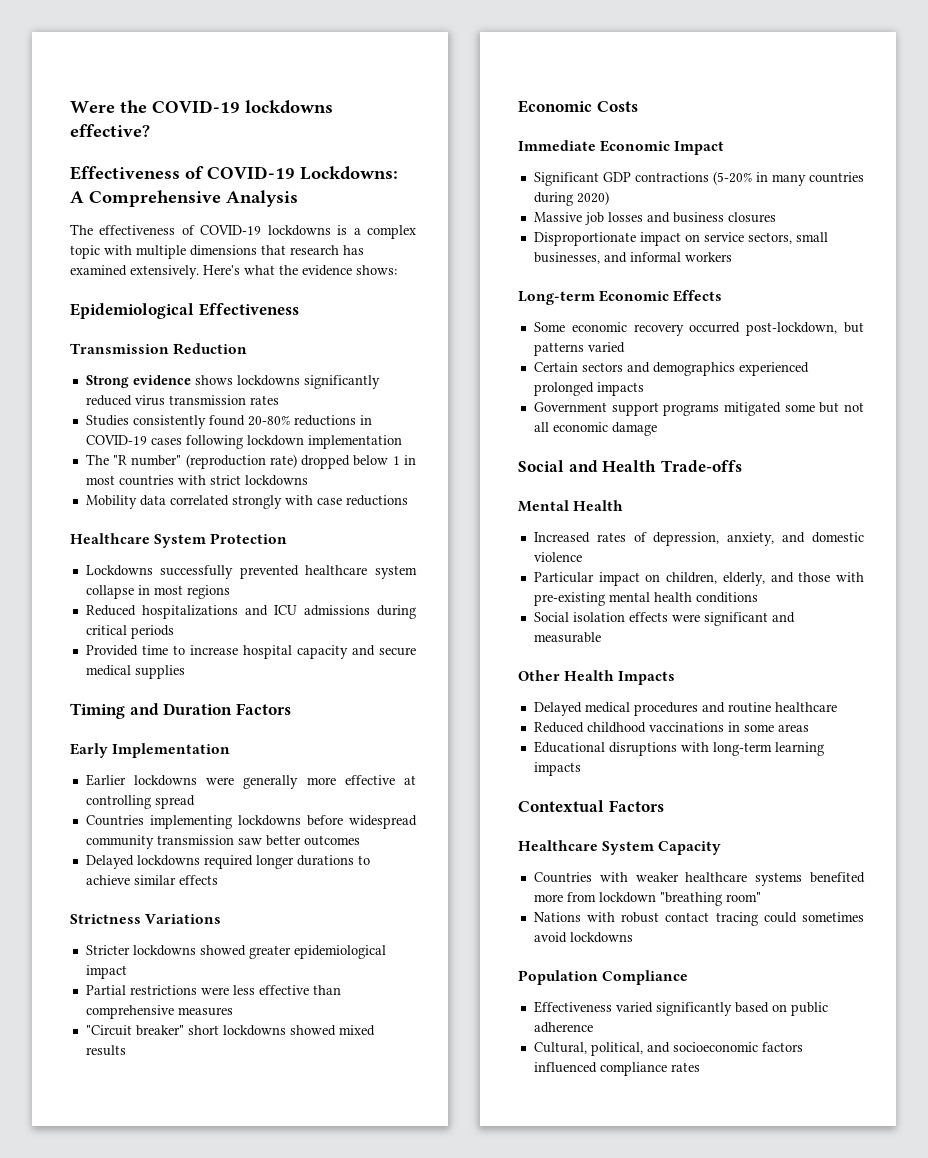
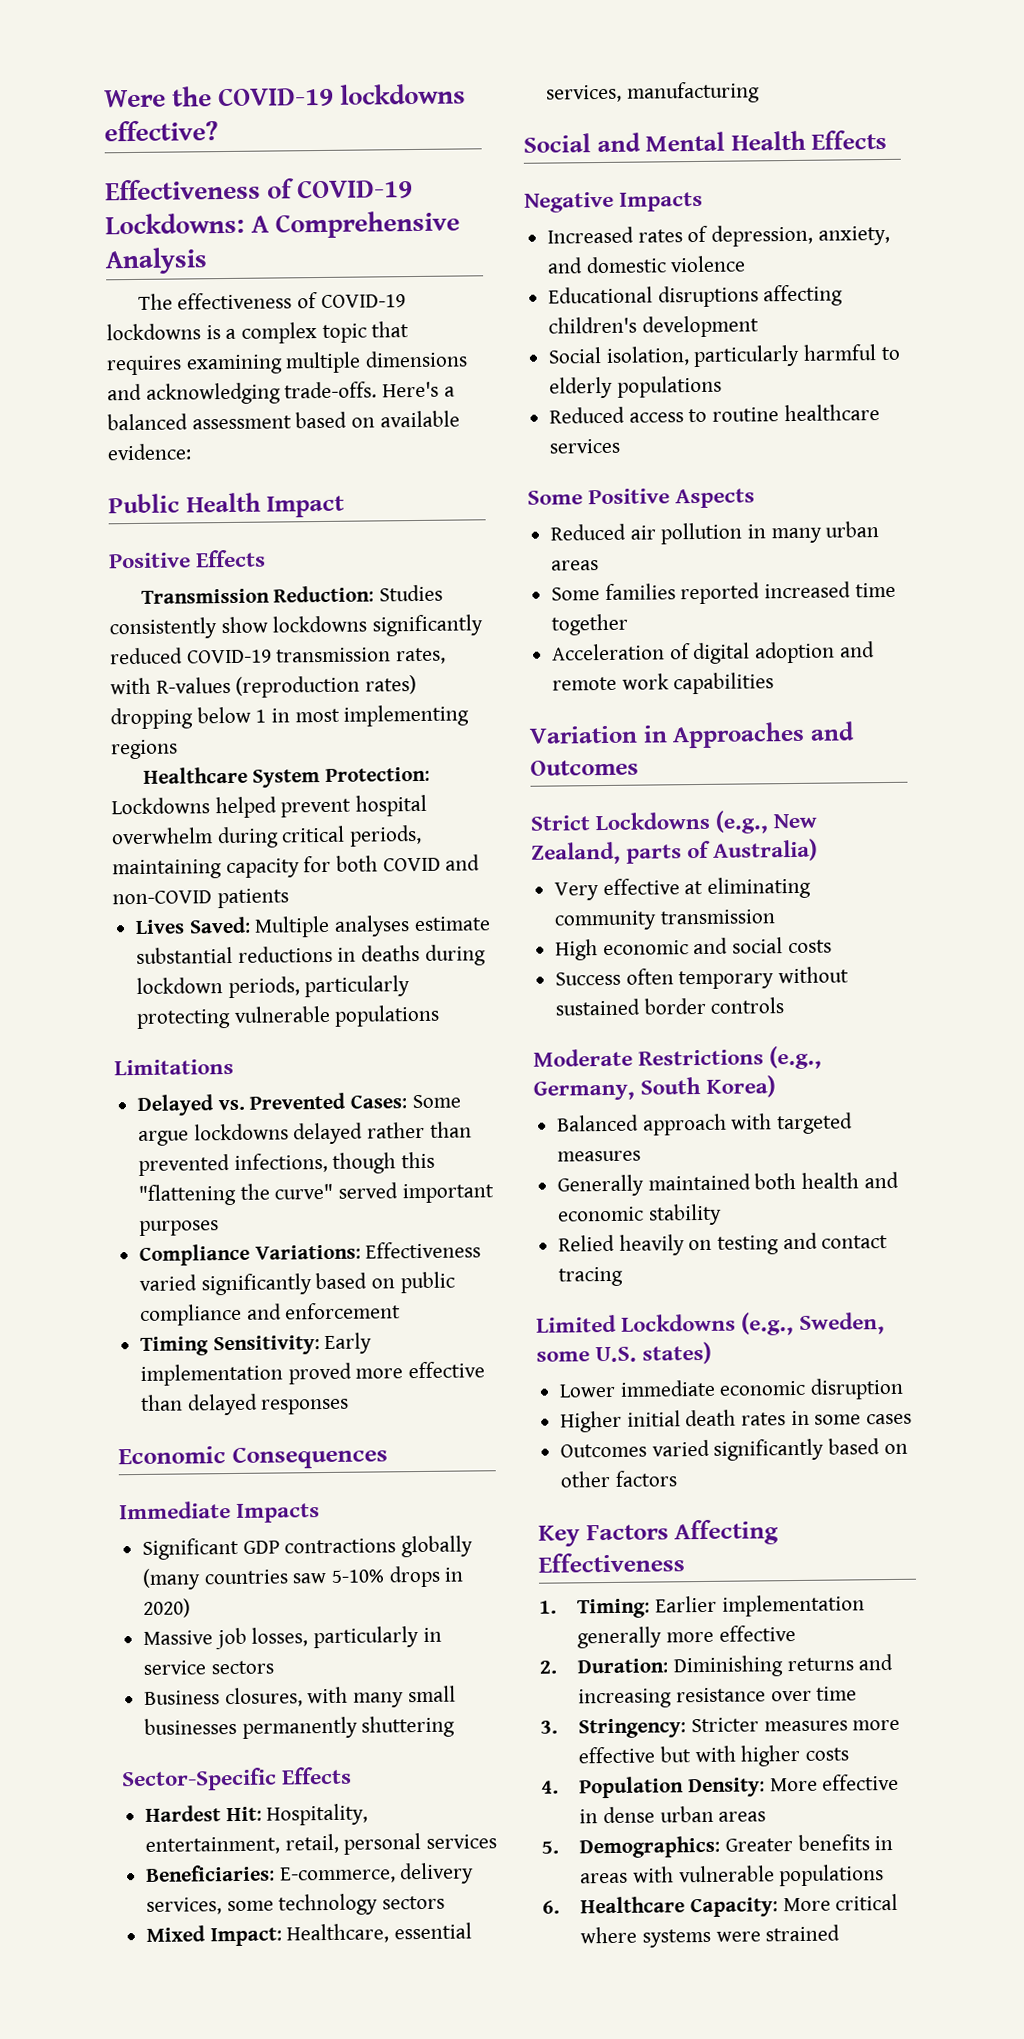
[104,245,364,259] [70,265,397,279] [70,303,299,319] [70,343,248,355] [85,375,380,389] [85,395,279,406] [85,415,372,429] [85,435,402,449] [85,454,417,469] [85,475,308,486] [85,495,408,509] [70,533,288,548] [85,565,417,579] [85,585,230,599] [85,605,416,619] [85,625,174,639] [85,645,416,659] [85,665,185,679] [70,703,291,719] [70,743,231,758] [85,774,417,789] [85,795,195,809] [85,815,417,829] [85,835,360,849] [85,855,370,869] [85,875,218,885] [70,914,222,924] [85,945,386,959] [85,965,127,979] [85,985,341,995] [85,1005,233,1019] [85,1025,375,1036] [85,1045,126,1056] [518,100,638,113] with multiple dimensions that research has examined extensively. Here's what the evidence shows: // Epidemiological Effectiveness // Transmission Reduction // Strong evidence shows lockdowns significantly reduced virus transmission rates // Studies consistently found 20-80% reductions in COVID-19 cases following lockdown implementation // The "R number" (reproduction rate) dropped below 1 in most countries with strict lockdowns // Mobility data correlated strongly with case reductions // Healthcare System Protection // Lockdowns successfully prevented healthcare system collapse in most regions // Reduced hospitalizations and ICU admissions during critical periods // Provided time to increase hospital capacity and secure medical supplies // Timing and Duration Factors // Early Implementation // Earlier lockdowns were generally more effective at controlling spread // Countries implementing lockdowns before widespread community transmission saw better outcomes // Delayed lockdowns required longer durations to achieve similar effects // Strictness Variations // Stricter lockdowns showed greater epidemiological impact // Partial restrictions were less effective than comprehensive measures // "Circuit breaker" short lockdowns showed mixed results // Economic Costs -> [371,321,410,338] [106,350,469,376] [107,381,455,405] [107,410,460,431] [107,443,192,461] [108,492,346,518] [109,549,267,569] [140,584,444,604] [109,614,484,640] [110,647,447,665] [110,674,418,698] [110,704,470,730] [111,739,178,760] [142,766,431,788] [111,794,428,819] [111,824,423,849] [112,854,481,880] [112,888,289,909] [135,915,491,938] [136,944,486,966] [136,975,411,999] [136,1004,441,1029] [114,1058,234,1076] [137,1092,461,1116] [138,1121,472,1146] [138,1151,436,1176] [138,1182,494,1206] [139,1220,220,1236] [139,1241,482,1266] [139,1271,455,1296] [140,1302,402,1326] [140,1332,373,1356] [140,1361,486,1386] [140,1393,350,1416] [118,1445,388,1470] that requires examining multiple dimensions and acknowledging trade-offs. Here's a balanced assessment based on available evidence: // Public Health Impact // Positive Effects // Transmission Reduction: Studies consistently show lockdowns significantly reduced COVID-19 transmission rates, with R-values (reproduction rates) dropping below 1 in most implementing regions // Healthcare System Protection: Lockdowns helped prevent hospital overwhelm during critical periods, maintaining capacity for both COVID and non-COVID patients // Lives Saved: Multiple analyses estimate substantial reductions in deaths during lockdown periods, particularly protecting vulnerable populations // Limitations // Delayed vs. Prevented Cases: Some argue lockdowns delayed rather than prevented infections, though this "flattening the curve" served important purposes // Compliance Variations: Effectiveness varied significantly based on public compliance and enforcement // Timing Sensitivity: Early implementation proved more effective than delayed responses // Economic Consequences
[600,140,725,155] Economic Impact -> [236,1503,321,1523] Impacts
[712,171,864,186] [533,191,609,206] [533,212,776,225] [533,232,828,246] [533,252,732,264] [518,290,723,305] [533,322,864,336] [533,342,625,356] [533,362,809,376] [533,382,644,396] [533,402,864,416] [533,422,657,436] (5-20% in many countries during 2020) // Massive job losses and business closures // Disproportionate impact on service sectors, small businesses, and informal workers // Long-term Economic Effects // Some economic recovery occurred post-lockdown, but patterns varied // Certain sectors and demographics experienced prolonged impacts // Government support programs mitigated some but not all economic damage -> [401,1535,474,1558] [142,1565,464,1590] [143,1598,192,1618] [143,1626,442,1650] [143,1660,274,1675] [144,1685,456,1708] [144,1715,456,1739] [121,1766,353,1792] [145,1803,369,1826] [145,1833,498,1855] [145,1862,475,1885] [146,1893,446,1916] [146,1922,473,1947] [546,81,760,104] globally (many countries saw 5-10% drops in 2020) // Massive job losses, particularly in service sectors // Business closures, with many small businesses permanently shuttering // Sector-Specific Effects // Hardest Hit: Hospitality, entertainment, retail, personal services // Beneficiaries: E-commerce, delivery services, some technology sectors // Mixed Impact: Healthcare, essential services, manufacturing
[602,460,742,472] Health Trade-offs // -> (641, 142) none
(624, 505) none -> [811,129,888,150] [524,191,704,213] Effects // Negative Impacts
[533,572,864,586] [533,592,758,606] [533,612,795,626] [533,632,601,643] [518,670,676,685] [533,702,837,716] [533,722,809,733] [533,741,824,756] [533,762,581,776] [518,800,664,812] [518,840,722,855] [533,872,865,886] [533,892,761,906] [533,912,864,926] [533,932,633,943] [518,970,689,985] [533,1001,828,1016] [533,1022,593,1033] [533,1042,803,1056] [533,1062,700,1076] Particular impact on children, elderly, and those with pre-existing mental health conditions // Social isolation effects were significant and measurable // Other Health Impacts // Delayed medical procedures and routine healthcare // Reduced childhood vaccinations in some areas // Educational disruptions with long-term learning impacts // Contextual Factors // Healthcare System Capacity // Countries with weaker healthcare systems benefited more from lockdown "breathing room" // Nations with robust contact tracing could sometimes avoid lockdowns // Population Compliance // Effectiveness varied significantly based on public adherence // Cultural, political, and socioeconomic factors influenced compliance rates -> [548,284,844,308] [548,315,759,338] [548,344,900,368] [549,375,722,399] [549,404,880,424] [549,438,621,454] [527,488,756,509] [550,521,880,545] [551,560,600,571] [551,581,896,605] [551,613,629,636] [552,641,875,665] [552,672,775,695] [529,721,855,749] [530,759,639,776] [530,810,818,834] [531,838,819,865] [554,876,812,901] [554,909,775,931] [555,937,832,961] [555,966,850,990] [555,997,785,1016] [533,1045,823,1070] [533,1075,777,1101] [557,1112,854,1136] [557,1150,642,1162] [557,1171,899,1197] [558,1203,722,1226] [558,1232,889,1256] [558,1266,624,1287] [536,1312,886,1336] [536,1341,713,1365] [559,1377,905,1400] [560,1409,913,1433] [560,1438,908,1461] [560,1470,677,1488] [538,1519,780,1547] [538,1552,685,1573] [539,1594,865,1619] [577,1625,796,1649] [539,1653,894,1678] [578,1686,858,1709] [540,1717,901,1739] [578,1744,849,1767] [541,1773,900,1799] [579,1805,767,1824] [541,1834,894,1859] [580,1864,885,1887] [542,1893,899,1918] [580,1924,841,1948] Educational disruptions affecting children's development // Social isolation, particularly harmful to elderly populations // Reduced access to routine healthcare services // Some Positive Aspects // Reduced air pollution in many urban areas // Some families reported increased time together // Acceleration of digital adoption and remote work capabilities // Variation in Approaches and Outcomes // Strict Lockdowns (e.g., New Zealand, parts of Australia) // Very effective at eliminating community transmission // High economic and social costs // Success often temporary without sustained border controls // Moderate Restrictions (e.g., Germany, South Korea) // Balanced approach with targeted measures // Generally maintained both health and economic stability // Relied heavily on testing and contact tracing // Limited Lockdowns (e.g., Sweden, some U.S. states) // Lower immediate economic disruption // Higher initial death rates in some cases // Outcomes varied significantly based on other factors // Key Factors Affecting Effectiveness // 1. Timing: Earlier implementation generally more effective // 2. Duration: Diminishing returns and increasing resistance over time // 3. Stringency: Stricter measures more effective but with higher costs // 4. Population Density: More effective in dense urban areas // 5. Demographics: Greater benefits in areas with vulnerable populations // 6. Healthcare Capacity: More critical where systems were strained

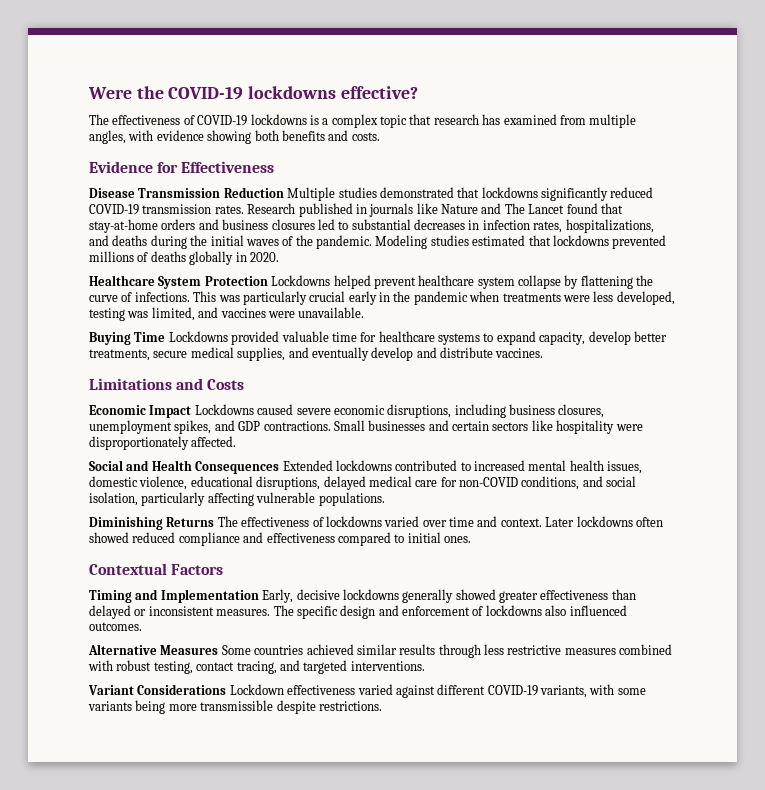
[105,178,414,201] [105,210,461,239] [105,247,208,275] // Effectiveness of COVID-19 Lockdowns: A Comprehensive Analysis -> (418, 92) none
[106,350,469,376] [107,381,455,405] [107,410,460,431] [107,443,192,461] [108,492,346,518] [109,549,267,569] [140,584,444,604] [109,616,268,640] requires examining multiple dimensions and acknowledging trade-offs. Here's a balanced assessment based on available evidence: // Public Health Impact // Positive Effects // Transmission Reduction: Studies consistently show -> [433,114,637,128] [89,130,380,144] [89,161,275,173] [89,187,480,201] research has examined from multiple angles, with evidence showing both benefits and costs. // Evidence for Effectiveness // Disease Transmission Reduction Multiple studies demonstrated that
[396,647,447,665] [110,674,418,698] [110,704,470,730] [111,739,178,760] rates, with R-values (reproduction rates) dropping below 1 in most implementing regions -> [214,203,623,217] [89,219,654,233] [89,235,667,249] [89,251,279,265] rates. Research published in journals like Nature and The Lancet found that stay-at-home orders and business closures led to substantial decreases in infection rates, hospitalizations, and deaths during the initial waves of the pandemic. Modeling studies estimated that lockdowns prevented millions of deaths globally in 2020.
[325,766,431,782] Protection: -> [204,276,268,286] Protection
[355,794,428,817] [111,824,423,849] [112,854,481,880] [112,888,289,909] [135,915,491,938] [136,944,486,966] [136,975,411,999] [136,1004,441,1029] [114,1058,234,1076] [137,1092,461,1116] [138,1121,472,1146] [138,1151,436,1176] [138,1182,494,1206] [139,1220,220,1236] [139,1241,482,1266] [139,1271,455,1296] [140,1302,402,1326] [140,1332,373,1356] [140,1361,486,1386] [140,1393,350,1416] [118,1445,388,1470] [119,1501,321,1523] [142,1535,474,1560] [142,1565,464,1590] [143,1598,192,1618] [143,1626,442,1650] [143,1660,274,1675] [144,1685,456,1708] [144,1715,456,1739] [121,1766,353,1792] [145,1803,369,1826] [145,1833,498,1855] [145,1862,475,1885] [146,1893,446,1916] [146,1922,473,1947] [546,81,760,104] [523,129,888,153] [524,191,704,213] [547,224,890,247] [547,255,747,274] [548,284,844,308] [548,315,759,338] [548,344,900,368] [549,375,722,399] [549,404,880,424] [549,438,621,454] [527,488,756,509] [550,521,880,545] [551,560,600,571] [551,581,896,605] [551,613,629,636] [552,641,875,665] [552,672,775,695] [529,721,855,749] [530,759,639,776] [530,810,818,834] [531,838,819,865] [554,876,812,901] [554,909,775,931] [555,937,832,961] [555,966,850,990] [555,997,785,1016] [533,1045,823,1070] [533,1075,777,1101] [557,1112,854,1136] [557,1150,642,1162] [557,1171,899,1197] [558,1203,722,1226] [558,1232,889,1256] [558,1266,624,1287] [536,1312,886,1336] [536,1341,713,1365] [559,1377,905,1400] [560,1409,913,1433] [560,1438,908,1461] [560,1470,677,1488] [538,1519,780,1547] [538,1552,685,1573] [539,1594,865,1619] [577,1625,796,1649] [539,1653,894,1678] [578,1686,858,1709] [540,1717,901,1739] [578,1744,849,1767] [541,1773,900,1799] [579,1805,767,1824] [541,1834,894,1859] [580,1864,885,1887] [542,1893,899,1918] [580,1924,841,1948] hospital overwhelm during critical periods, maintaining capacity for both COVID and non-COVID patients // Lives Saved: Multiple analyses estimate substantial reductions in deaths during lockdown periods, particularly protecting vulnerable populations // Limitations // Delayed vs. Prevented Cases: Some argue lockdowns delayed rather than prevented infections, though this "flattening the curve" served important purposes // Compliance Variations: Effectiveness varied significantly based on public compliance and enforcement // Timing Sensitivity: Early implementation proved more effective than delayed responses // Economic Consequences // Immediate Impacts // Significant GDP contractions globally (many countries saw 5-10% drops in 2020) // Massive job losses, particularly in service sectors // Business closures, with many small businesses permanently shuttering // Sector-Specific Effects // Hardest Hit: Hospitality, entertainment, retail, personal services // Beneficiaries: E-commerce, delivery services, some technology sectors // Mixed Impact: Healthcare, essential services, manufacturing // Social and Mental Health Effects // Negative Impacts // Increased rates of depression, anxiety, and domestic violence // Educational disruptions affecting children's development // Social isolation, particularly harmful to elderly populations // Reduced access to routine healthcare services // Some Positive Aspects // Reduced air pollution in many urban areas // Some families reported increased time together // Acceleration of digital adoption and remote work capabilities // Variation in Approaches and Outcomes // Strict Lockdowns (e.g., New Zealand, parts of Australia) // Very effective at eliminating community transmission // High economic and social costs // Success often temporary without sustained border controls // Moderate Restrictions (e.g., Germany, South Korea) // Balanced approach with targeted measures // Generally maintained both health and economic stability // Relied heavily on testing and contact tracing // Limited Lockdowns (e.g., Sweden, some U.S. states) // Lower immediate economic disruption // Higher initial death rates in some cases // Outcomes varied significantly based on other factors // Key Factors Affecting Effectiveness // 1. Timing: Earlier implementation generally more effective // 2. Duration: Diminishing returns and increasing resistance over time // 3. Stringency: Stricter measures more effective but with higher costs // 4. Population Density: More effective in dense urban areas // 5. Demographics: Greater benefits in areas with vulnerable populations // 6. Healthcare Capacity: More critical where systems were strained -> [418,275,654,289] [89,291,675,305] [89,307,365,321] [89,331,667,345] [89,347,544,361] [89,378,245,390] [89,404,605,418] [89,420,643,434] [89,436,237,450] [89,460,643,474] [89,476,637,490] [89,492,385,506] [89,516,663,530] [89,532,471,546] [89,563,224,575] [89,589,636,603] [89,605,627,619] [89,622,142,631] [88,644,673,658] [88,660,425,674] [88,684,646,698] [88,700,382,714] healthcare system collapse by flattening the curve of infections. This was particularly crucial early in the pandemic when treatments were less developed, testing was limited, and vaccines were unavailable. // Buying Time Lockdowns provided valuable time for healthcare systems to expand capacity, develop better treatments, secure medical supplies, and eventually develop and distribute vaccines. // Limitations and Costs // Economic Impact Lockdowns caused severe economic disruptions, including business closures, unemployment spikes, and GDP contractions. Small businesses and certain sectors like hospitality were disproportionately affected. // Social and Health Consequences Extended lockdowns contributed to increased mental health issues, domestic violence, educational disruptions, delayed medical care for non-COVID conditions, and social isolation, particularly affecting vulnerable populations. // Diminishing Returns The effectiveness of lockdowns varied over time and context. Later lockdowns often showed reduced compliance and effectiveness compared to initial ones. // Contextual Factors // Timing and Implementation Early, decisive lockdowns generally showed greater effectiveness than delayed or inconsistent measures. The specific design and enforcement of lockdowns also influenced outcomes. // Alternative Measures Some countries achieved similar results through less restrictive measures combined with robust testing, contact tracing, and targeted interventions. // Variant Considerations Lockdown effectiveness varied against different COVID-19 variants, with some variants being more transmissible despite restrictions.

